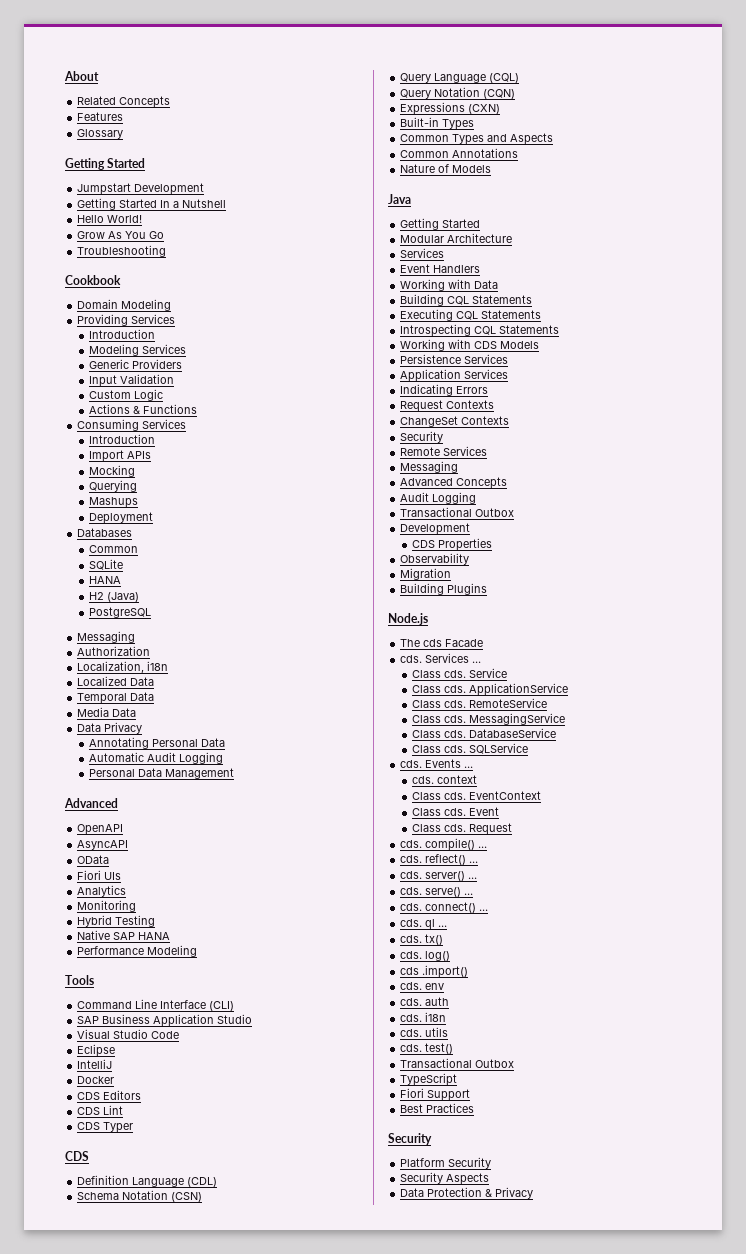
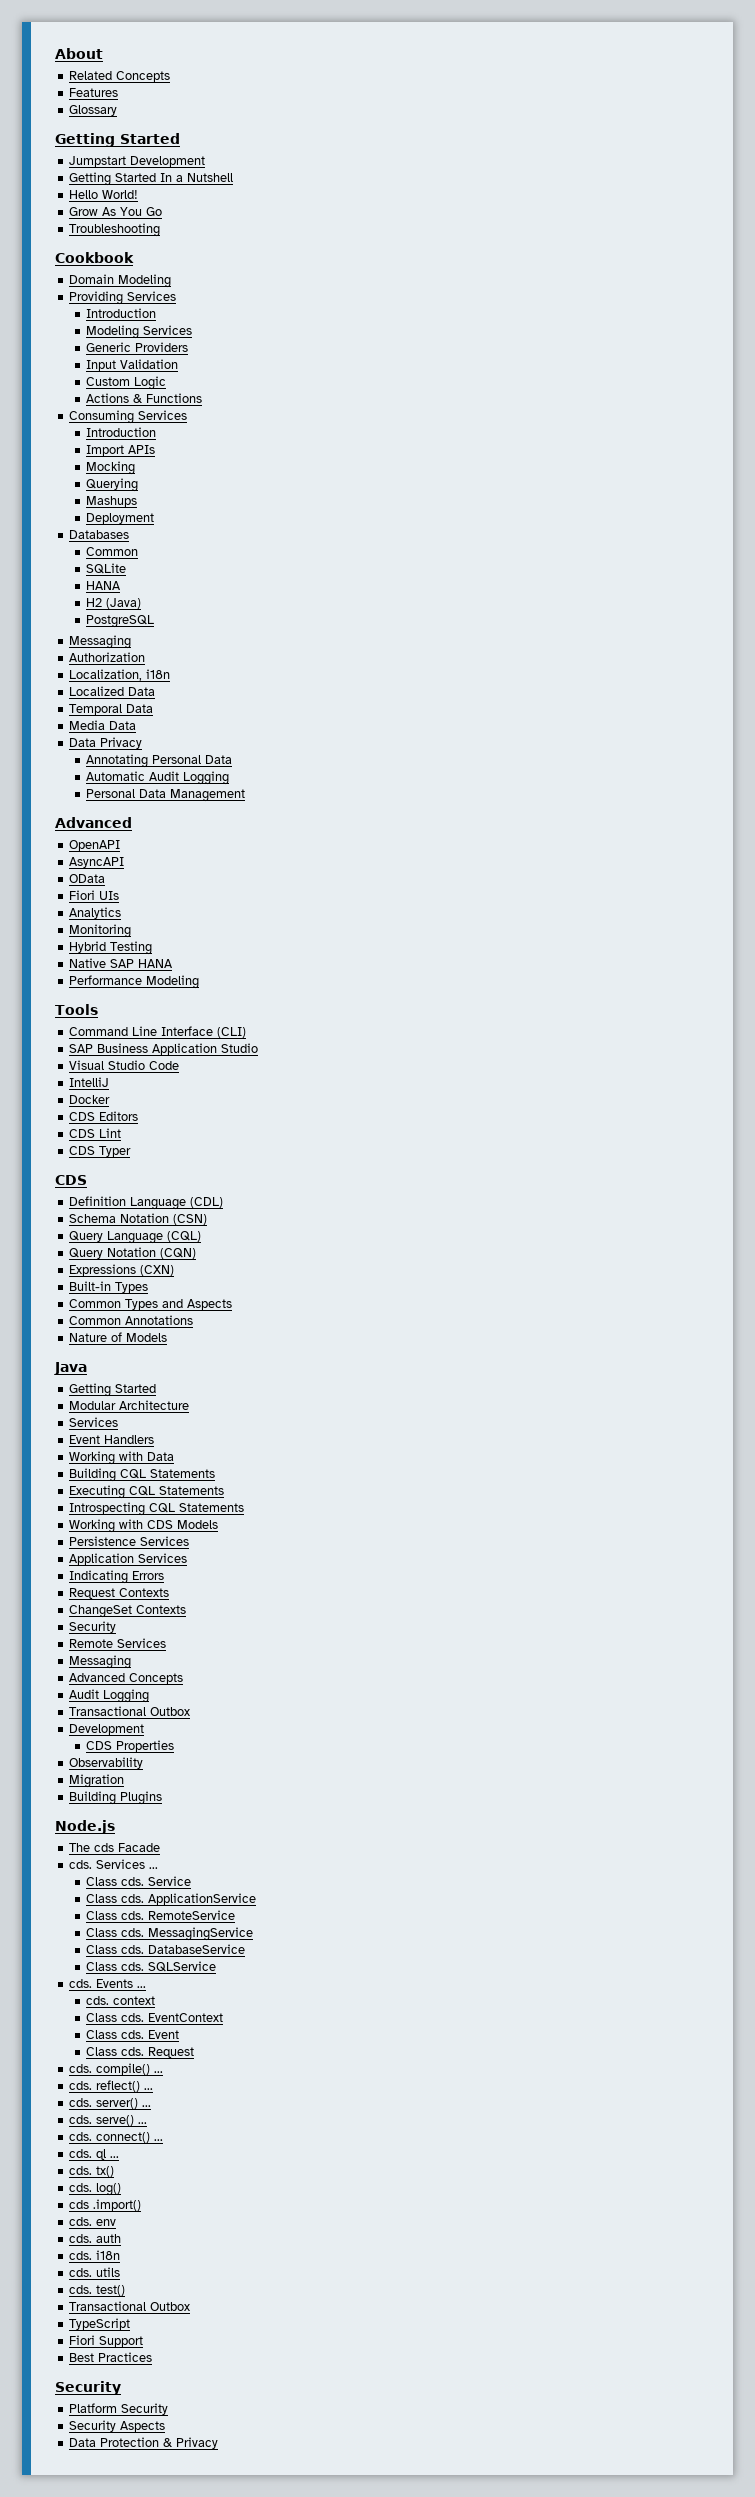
[77,1044,116,1057] // Eclipse -> (179, 1065) none

